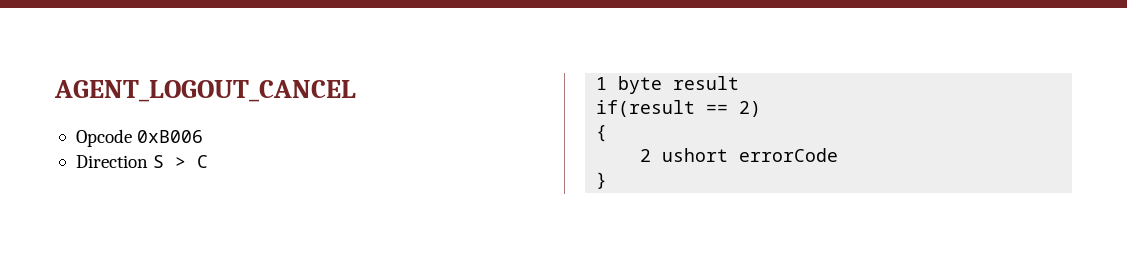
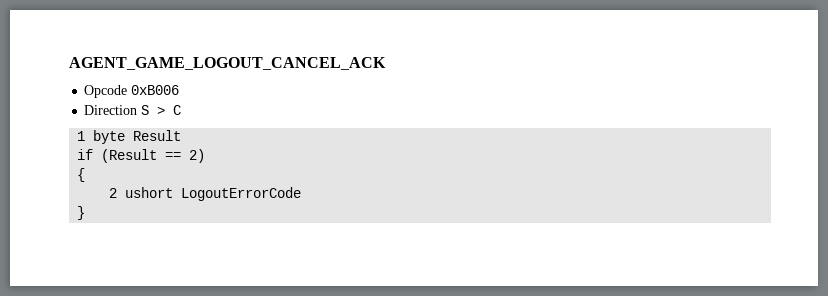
[54,80,356,102] AGENT_LOGOUT_CANCEL -> [69,57,386,70] AGENT_GAME_LOGOUT_CANCEL_ACK
[673,76,740,90] [596,100,696,117] result // if(result -> [133,130,182,141] [77,149,158,163] Result // if (Result
[739,148,839,162] errorCode -> [181,187,302,201] LogoutErrorCode

